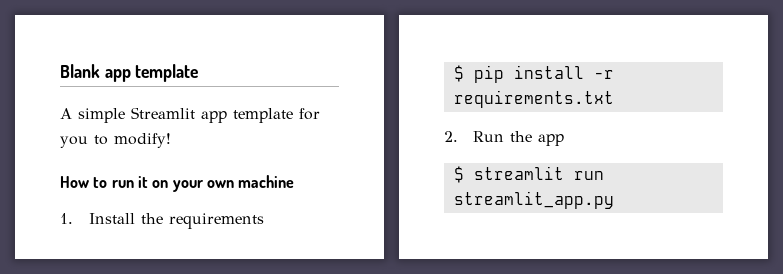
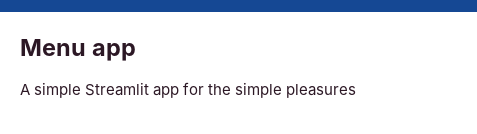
[60,64,199,82] Blank app template -> [20,39,137,61] Menu app
[233,108,320,123] [60,133,171,148] [60,175,295,192] [60,213,265,229] [453,65,614,83] [453,90,614,108] [444,131,565,146] [453,166,604,183] [453,191,614,209] template for you to modify! // How to run it on your own machine // 1. Install the requirements // $ pip install -r requirements.txt // 2. Run the app // $ streamlit run streamlit_app.py -> [183,82,357,98] for the simple pleasures

